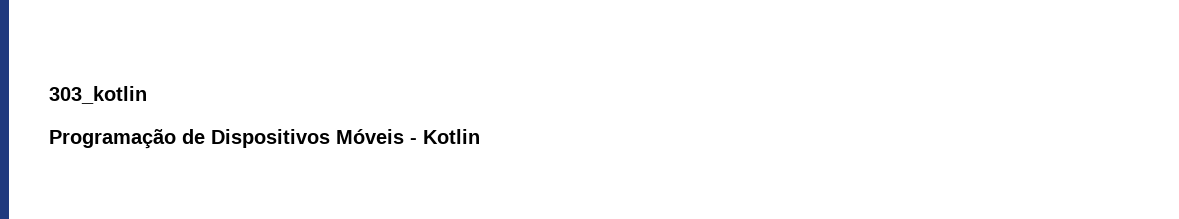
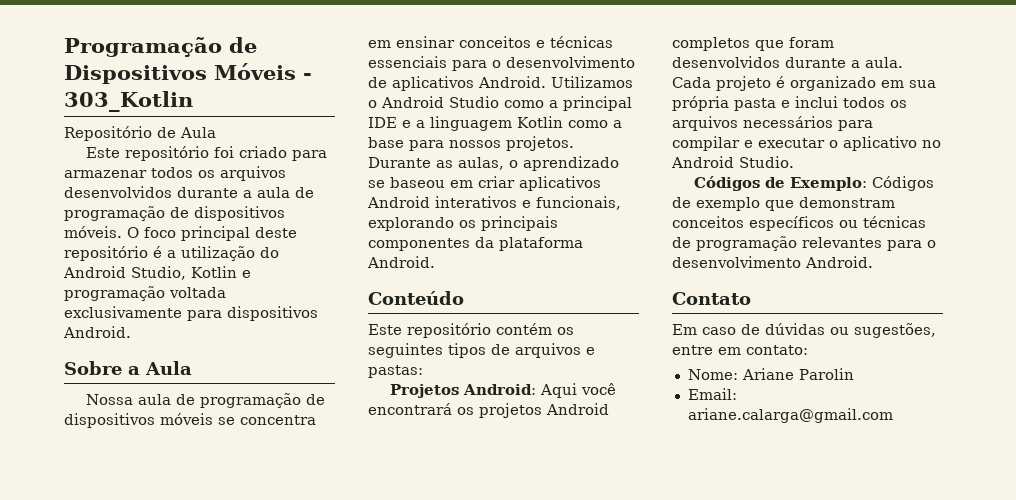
[49,86,147,104] 303_kotlin // -> (64, 47) none
[423,129,480,144] Kotlin -> [64,91,193,112] [64,126,216,141] [86,146,328,161] [64,166,286,181] [64,186,314,198] [64,206,285,221] [64,226,297,241] [64,246,279,261] [63,266,251,280] [64,286,226,301] [64,306,318,321] [63,326,131,338] [64,361,192,375] [86,393,326,408] [64,413,316,428] [368,36,613,48] [368,56,635,71] [368,76,633,91] [368,96,632,111] [368,116,622,131] [368,136,574,151] [368,156,619,171] [368,176,601,191] [367,196,621,210] [368,216,558,231] [368,237,583,251] [367,256,435,268] [368,291,464,305] [368,323,574,338] [368,343,595,358] [368,365,423,378] [390,383,617,398] [368,403,609,418] [672,37,834,51] [672,56,903,68] [672,76,936,91] [672,96,907,111] [672,116,873,131] [672,136,941,151] [671,156,794,168] [694,176,935,191] [672,197,895,211] [672,216,926,231] [672,236,936,251] [672,256,873,268] [672,292,751,305] [672,323,936,338] [672,345,808,355] [687,368,854,380] [687,388,737,400] [687,408,893,423] 303_Kotlin // Repositório de Aula // Este repositório foi criado para armazenar todos os arquivos desenvolvidos durante a aula de programação de dispositivos móveis. O foco principal deste repositório é a utilização do Android Studio, Kotlin e programação voltada exclusivamente para dispositivos Android. // Sobre a Aula // Nossa aula de programação de dispositivos móveis se concentra em ensinar conceitos e técnicas essenciais para o desenvolvimento de aplicativos Android. Utilizamos o Android Studio como a principal IDE e a linguagem Kotlin como a base para nossos projetos. Durante as aulas, o aprendizado se baseou em criar aplicativos Android interativos e funcionais, explorando os principais componentes da plataforma Android. // Conteúdo // Este repositório contém os seguintes tipos de arquivos e pastas: // Projetos Android: Aqui você encontrará os projetos Android completos que foram desenvolvidos durante a aula. Cada projeto é organizado em sua própria pasta e inclui todos os arquivos necessários para compilar e executar o aplicativo no Android Studio. // Códigos de Exemplo: Códigos de exemplo que demonstram conceitos específicos ou técnicas de programação relevantes para o desenvolvimento Android. // Contato // Em caso de dúvidas ou sugestões, entre em contato: // Nome: Ariane Parolin // Email: ariane.calarga@gmail.com

